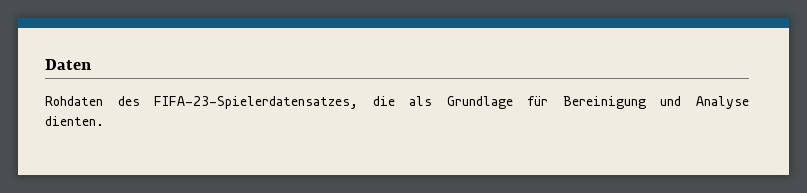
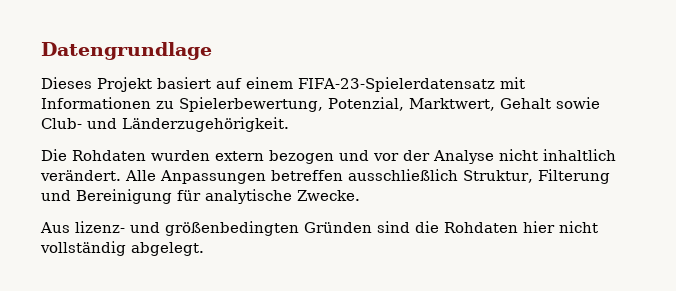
[45,59,92,70] [45,96,749,109] [45,116,104,126] Daten // Rohdaten des FIFA-23-Spielerdatensatzes, die als Grundlage für Bereinigung und Analyse dienten. -> [41,42,212,60] [41,77,525,92] [41,97,600,112] [41,117,289,132] [41,149,616,164] [40,169,610,184] [41,189,360,204] [40,221,598,236] [40,241,204,256] Datengrundlage // Dieses Projekt basiert auf einem FIFA-23-Spielerdatensatz mit Informationen zu Spielerbewertung, Potenzial, Marktwert, Gehalt sowie Club- und Länderzugehörigkeit. // Die Rohdaten wurden extern bezogen und vor der Analyse nicht inhaltlich verändert. Alle Anpassungen betreffen ausschließlich Struktur, Filterung und Bereinigung für analytische Zwecke. // Aus lizenz- und größenbedingten Gründen sind die Rohdaten hier nicht vollständig abgelegt.

